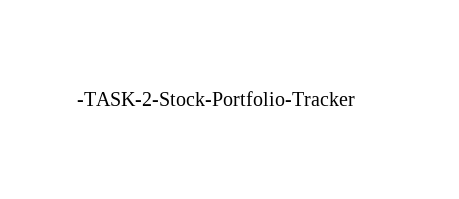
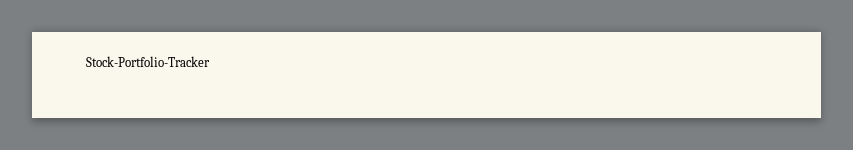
[77,91,355,106] -TASK-2-Stock-Portfolio-Tracker -> [86,56,210,67] Stock-Portfolio-Tracker

